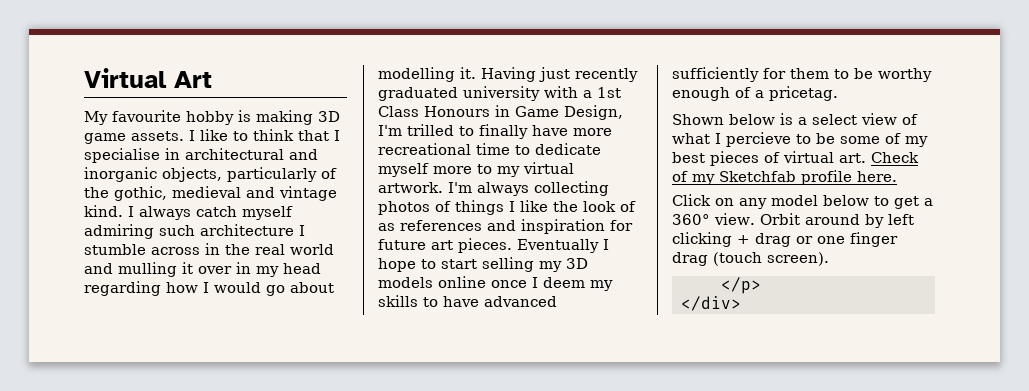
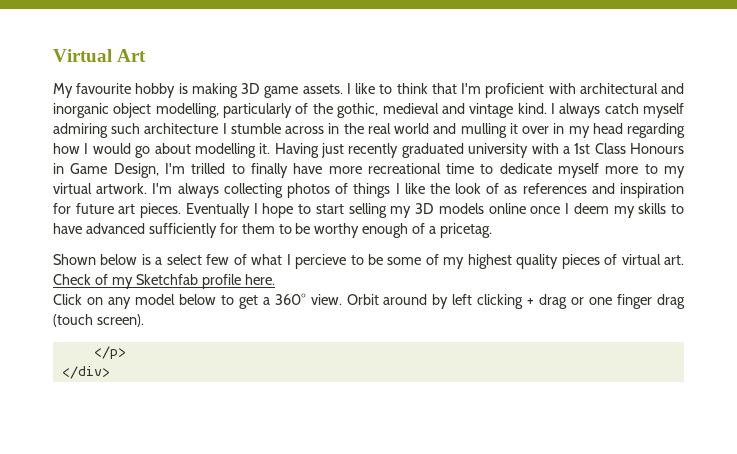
[334,130,340,141] [84,148,180,163] I specialise in -> [461,83,576,98] I'm proficient with
[162,167,222,182] objects, -> [113,103,219,118] object modelling,
[861,113,897,125] view -> [206,254,230,265] few
[672,152,705,163] best -> [467,254,559,269] highest quality

